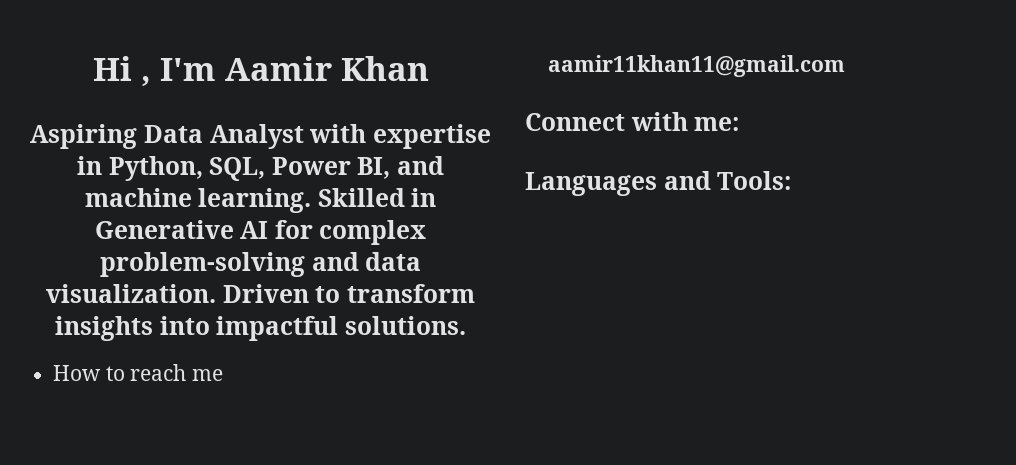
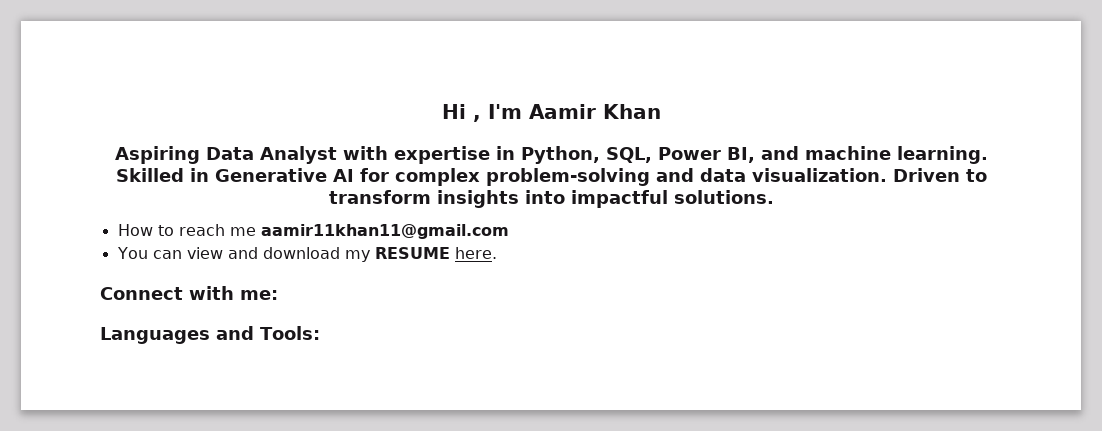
(846, 66) none -> [116,247,497,262] // You can view and download my RESUME here.

